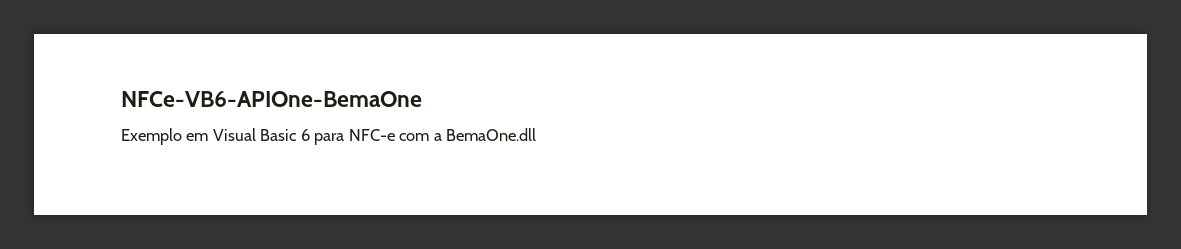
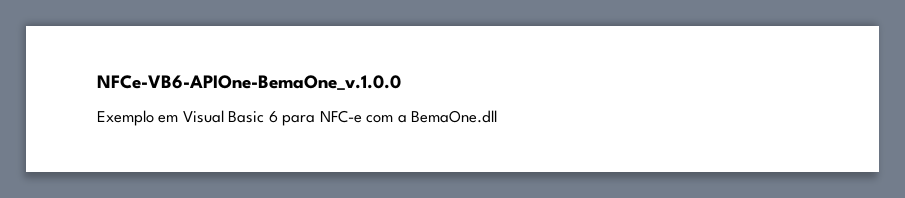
[121,91,422,107] NFCe-VB6-APIOne-BemaOne -> [97,75,401,90] NFCe-VB6-APIOne-BemaOne_v.1.0.0

